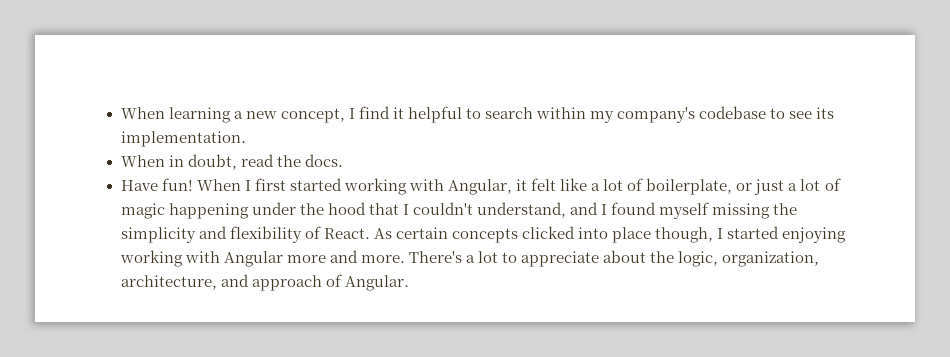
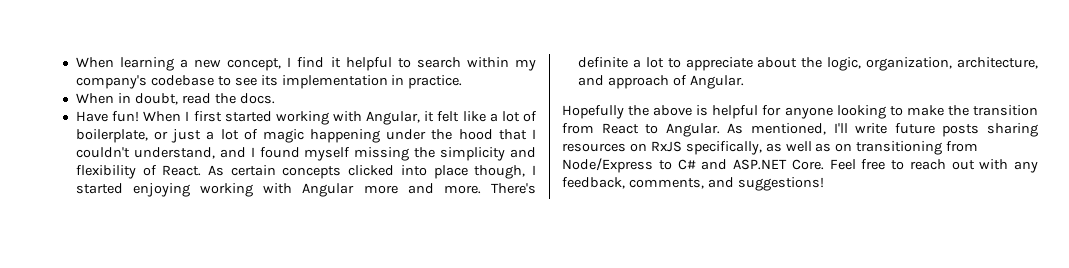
[120,131,246,147] implementation. -> [281,75,463,89] implementation in practice.
(462, 257) none -> [577,57,628,68] definite
(409, 283) none -> [562,105,1038,119] [562,123,1038,137] [562,141,979,155] [562,158,1038,173] [562,177,824,191] // Hopefully the above is helpful for anyone looking to make the transition from React to Angular. As mentioned, I'll write future posts sharing resources on RxJS specifically, as well as on transitioning from Node/Express to C# and ASP.NET Core. Feel free to reach out with any feedback, comments, and suggestions!

